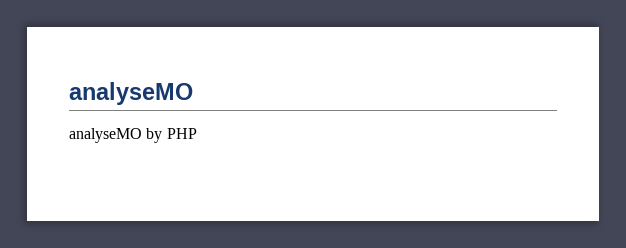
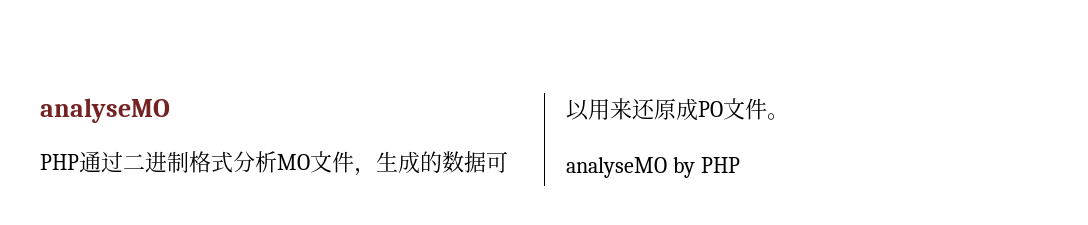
[69,82,193,105] analyseMO -> [40,98,170,123] [40,151,508,176] [566,98,789,121] analyseMO // PHP通过二进制格式分析MO文件，生成的数据可以用来还原成PO文件。

